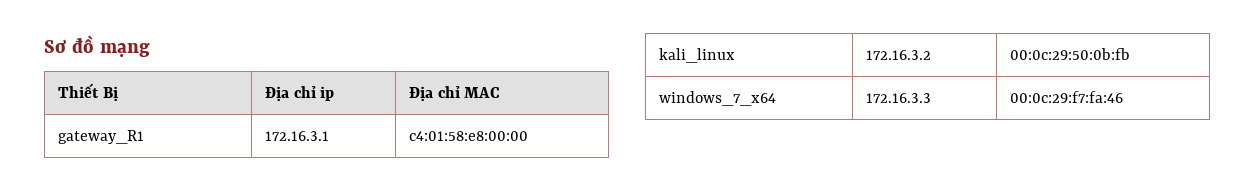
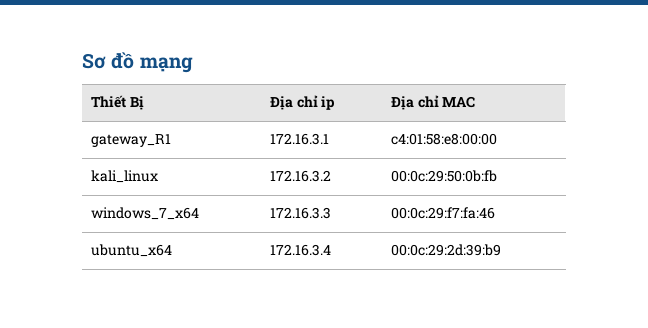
(1123, 97) none -> [90,244,172,257] [269,244,331,256] [390,244,501,256] // ubuntu_x64 | 172.16.3.4 | 00:0c:29:2d:39:b9

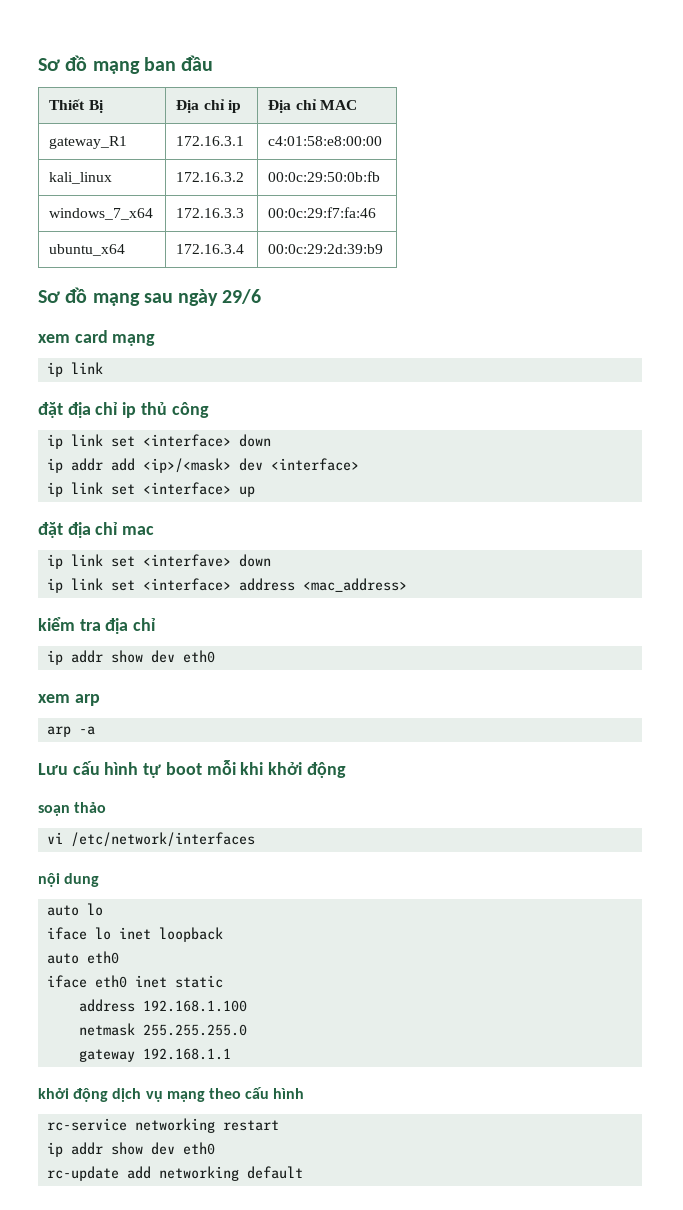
[82,52,193,73] Sơ đồ mạng -> [38,55,214,74] Sơ đồ mạng ban đầu
(501, 250) none -> [38,287,262,306] [38,330,156,346] [47,362,104,377] [38,402,209,418] [47,434,272,449] [47,458,360,473] [47,482,256,497] [38,522,155,538] [47,554,272,569] [47,578,408,593] [38,617,156,634] [47,650,216,665] [38,694,100,706] [47,726,96,737] [38,760,346,778] [38,802,107,816] [47,832,256,847] [38,873,100,887] [47,903,104,916] [47,927,224,942] [47,951,120,964] [47,975,224,988] [79,999,248,1012] [79,1023,248,1036] [79,1048,232,1062] [38,1087,305,1102] [47,1118,280,1133] [47,1142,216,1157] [47,1166,304,1181] // Sơ đồ mạng sau ngày 29/6 // xem card mạng // ip link // đặt địa chỉ ip thủ công // ip link set <interface> down // ip addr add <ip>/<mask> dev <interface> // ip link set <interface> up // đặt địa chỉ mac // ip link set <interfave> down // ip link set <interface> address <mac_address> // kiểm tra địa chỉ // ip addr show dev eth0 // xem arp // arp -a // Lưu cấu hình tự boot mỗi khi khởi động // soạn thảo // vi /etc/network/interfaces // nội dung // auto lo // iface lo inet loopback // auto eth0 // iface eth0 inet static // address 192.168.1.100 // netmask 255.255.255.0 // gateway 192.168.1.1 // khởi động dịch vụ mạng theo cấu hình // rc-service networking restart // ip addr show dev eth0 // rc-update add networking default

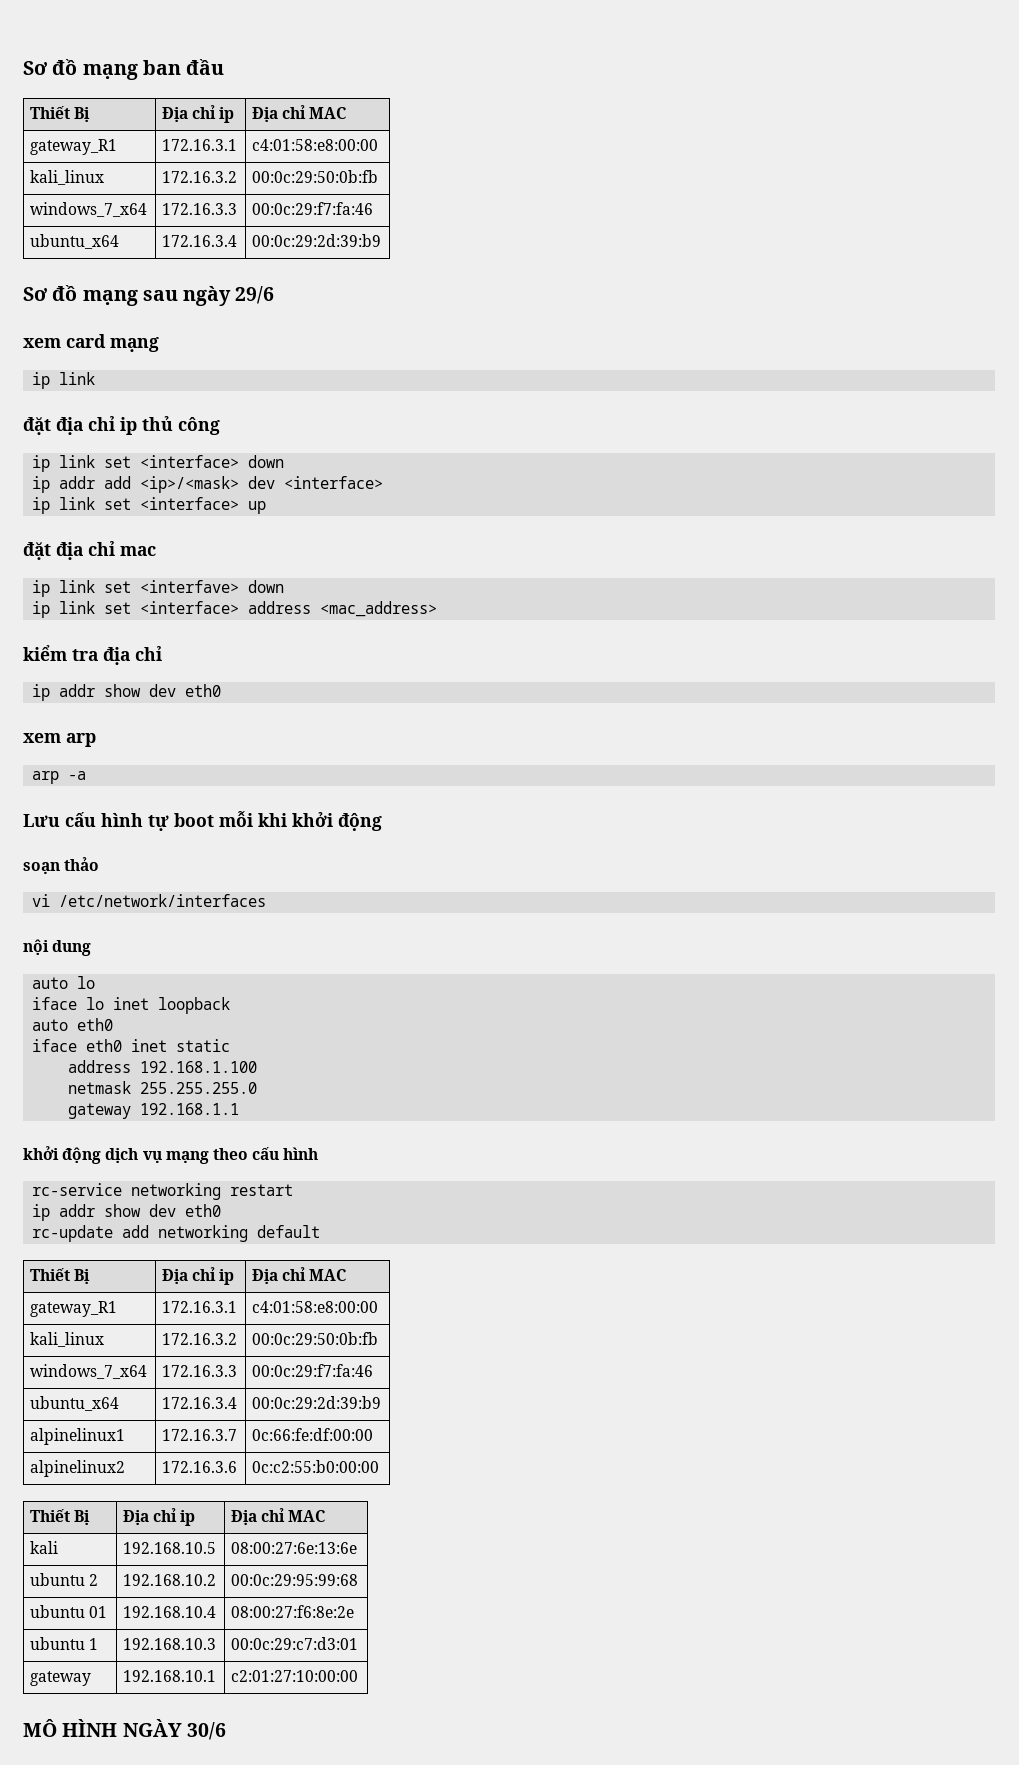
(304, 1172) none -> [30,1268,91,1284] [162,1267,235,1285] [252,1267,347,1284] [30,1301,118,1317] [162,1301,238,1313] [252,1301,379,1313] [30,1332,105,1347] [162,1333,238,1345] [252,1332,379,1345] [30,1364,148,1379] [162,1365,238,1377] [252,1364,374,1377] [30,1396,120,1411] [162,1397,238,1409] [252,1396,382,1409] [30,1428,126,1445] [162,1429,238,1441] [252,1428,374,1441] [30,1460,126,1477] [162,1461,238,1473] [252,1460,380,1473] [30,1509,91,1525] [123,1508,196,1526] [231,1508,326,1525] [30,1541,59,1554] [123,1542,217,1554] [231,1542,358,1554] [30,1573,99,1586] [123,1574,217,1586] [231,1574,359,1586] [30,1605,108,1618] [123,1606,217,1618] [231,1605,355,1618] [30,1637,99,1650] [123,1638,217,1650] [231,1637,359,1650] [30,1671,92,1686] [123,1670,217,1682] [231,1670,359,1682] [23,1719,226,1740] // Thiết Bị | Địa chỉ ip | Địa chỉ MAC // gateway_R1 | 172.16.3.1 | c4:01:58:e8:00:00 // kali_linux | 172.16.3.2 | 00:0c:29:50:0b:fb // windows_7_x64 | 172.16.3.3 | 00:0c:29:f7:fa:46 // ubuntu_x64 | 172.16.3.4 | 00:0c:29:2d:39:b9 // alpinelinux1 | 172.16.3.7 | 0c:66:fe:df:00:00 // alpinelinux2 | 172.16.3.6 | 0c:c2:55:b0:00:00 // Thiết Bị | Địa chỉ ip | Địa chỉ MAC // kali | 192.168.10.5 | 08:00:27:6e:13:6e // ubuntu 2 | 192.168.10.2 | 00:0c:29:95:99:68 // ubuntu 01 | 192.168.10.4 | 08:00:27:f6:8e:2e // ubuntu 1 | 192.168.10.3 | 00:0c:29:c7:d3:01 // gateway | 192.168.10.1 | c2:01:27:10:00:00 // MÔ HÌNH NGÀY 30/6

